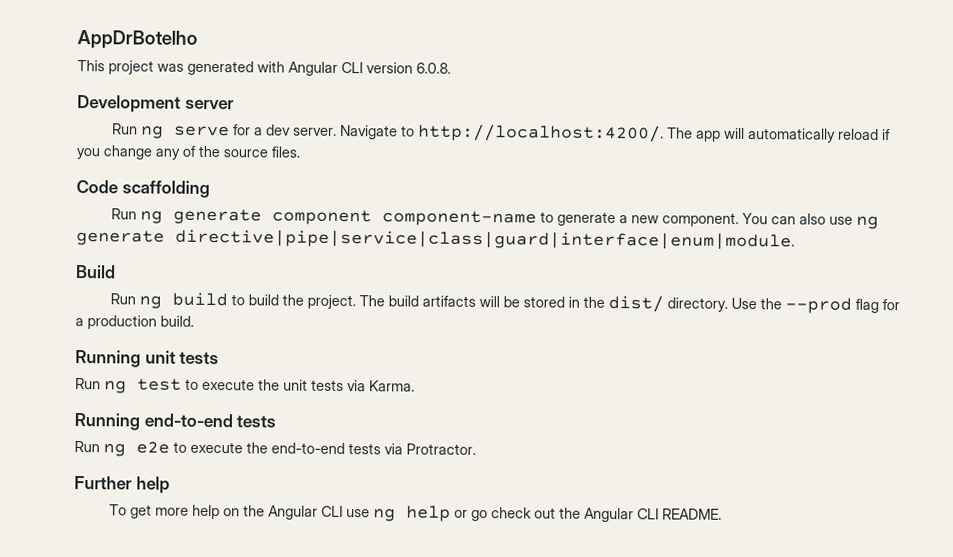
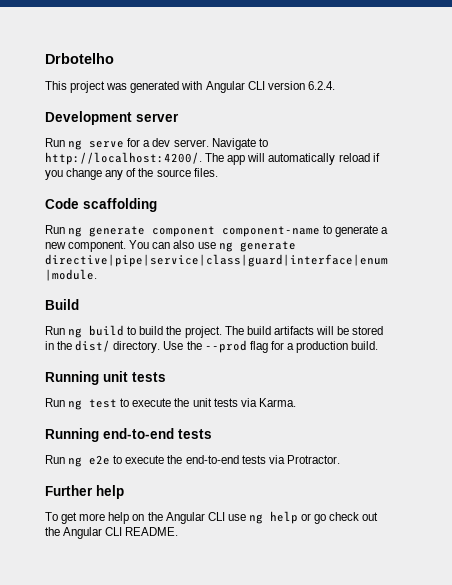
[77,30,198,49] AppDrBotelho -> [45,53,114,64] Drbotelho
[416,62,451,74] 6.0.8. -> [307,81,335,90] 6.2.4.

